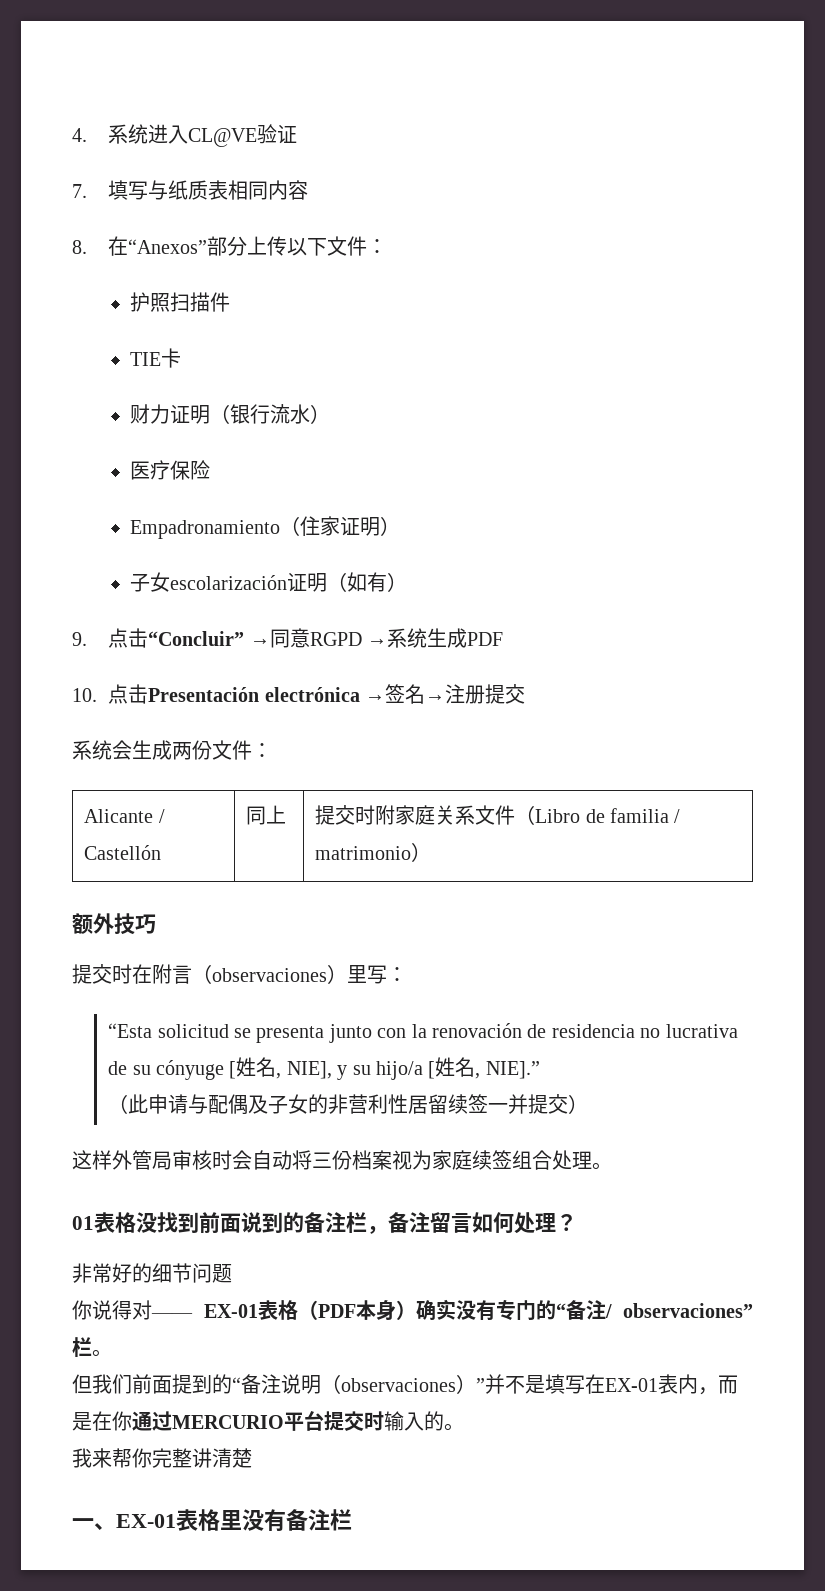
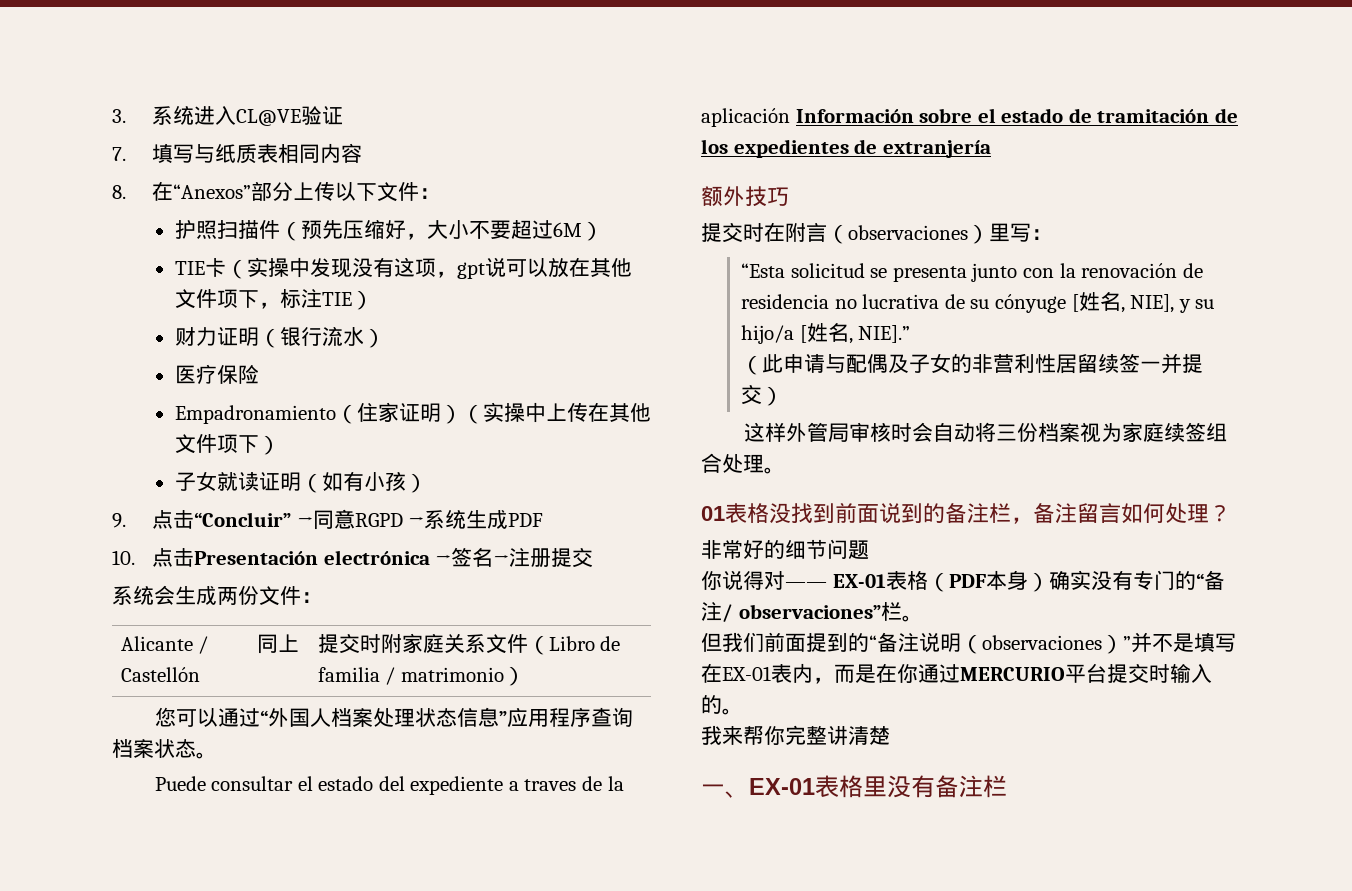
[72,128,87,142] 4. -> [112,109,126,123] 3.
[130,348,182,368] // TIE卡 -> [279,219,603,241] [174,257,632,279] [174,289,373,310] （预先压缩好，大小不要超过6M） // TIE卡（实操中发现没有这项，gpt说可以放在其他文件项下，标注TIE）
[130,572,288,592] // 子女escolarización -> [461,402,651,424] [174,434,280,455] [174,472,259,491] （实操中上传在其他文件项下） // 子女就读
(388, 582) none -> [363,471,406,491] 小孩
(432, 852) none -> [154,707,633,727] [112,739,217,759] [154,776,624,795] [701,108,1238,127] [701,139,991,158] // 您可以通过“外国人档案处理状态信息”应用程序查询档案状态。 // Puede consultar el estado del expediente a traves de la aplicación Información sobre el estado de tramitación de los expedientes de extranjería

